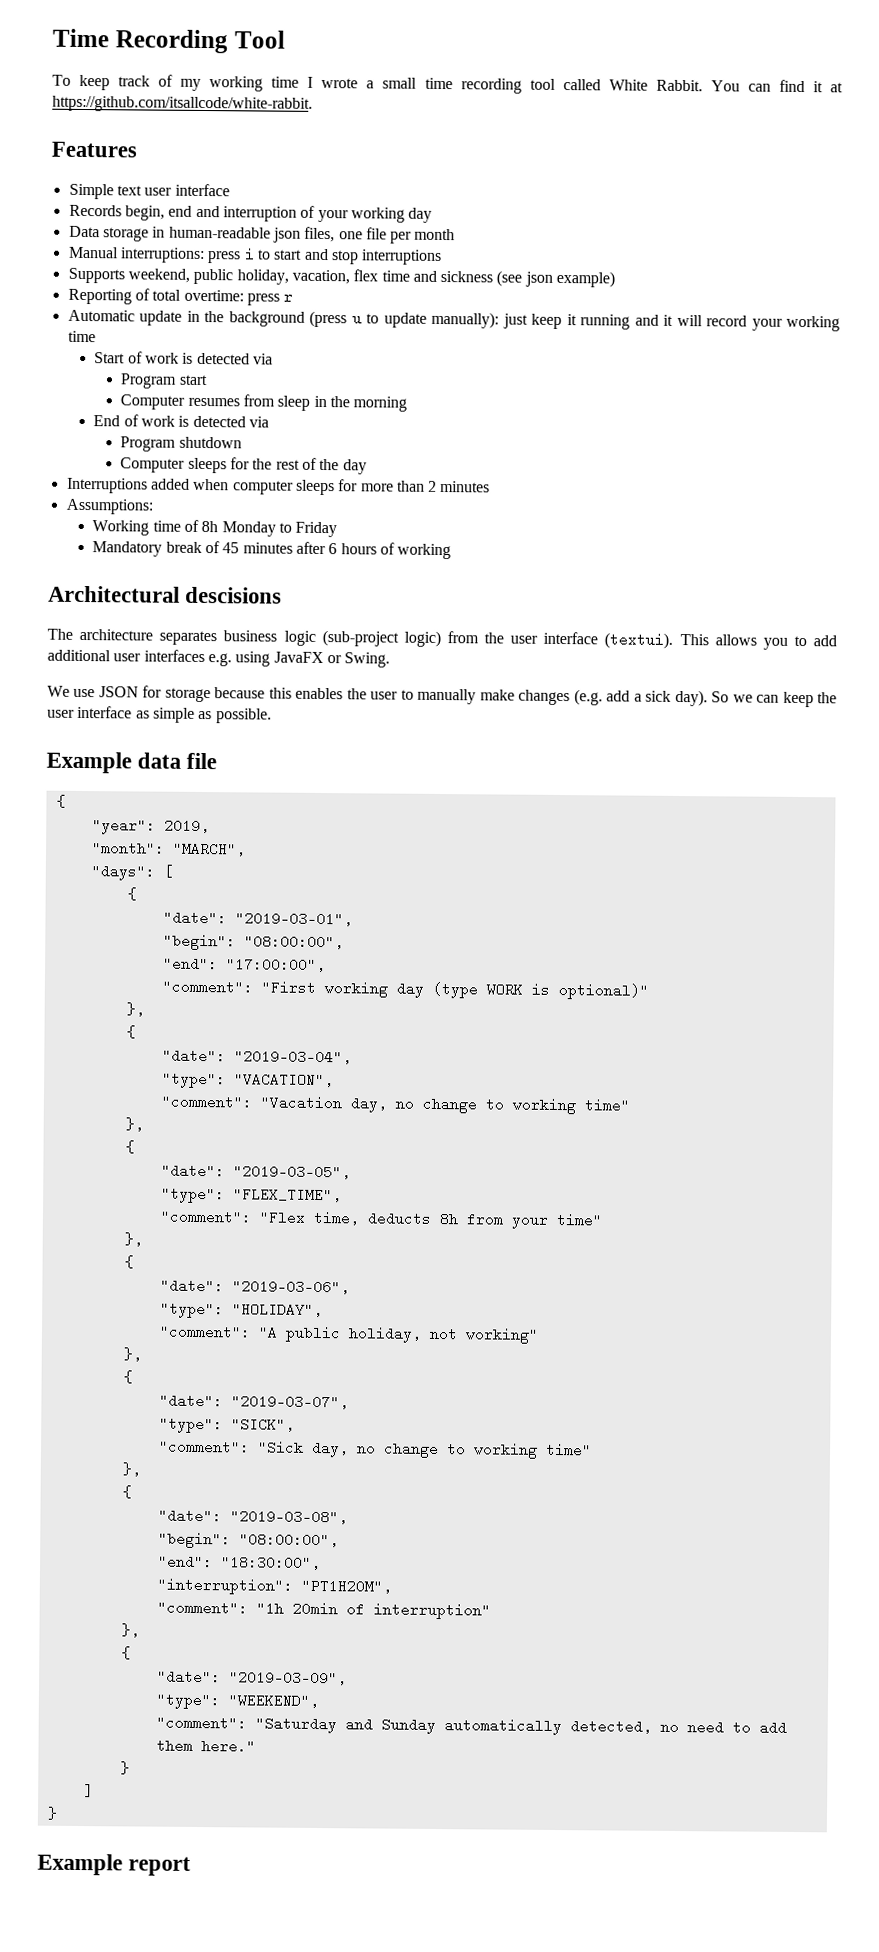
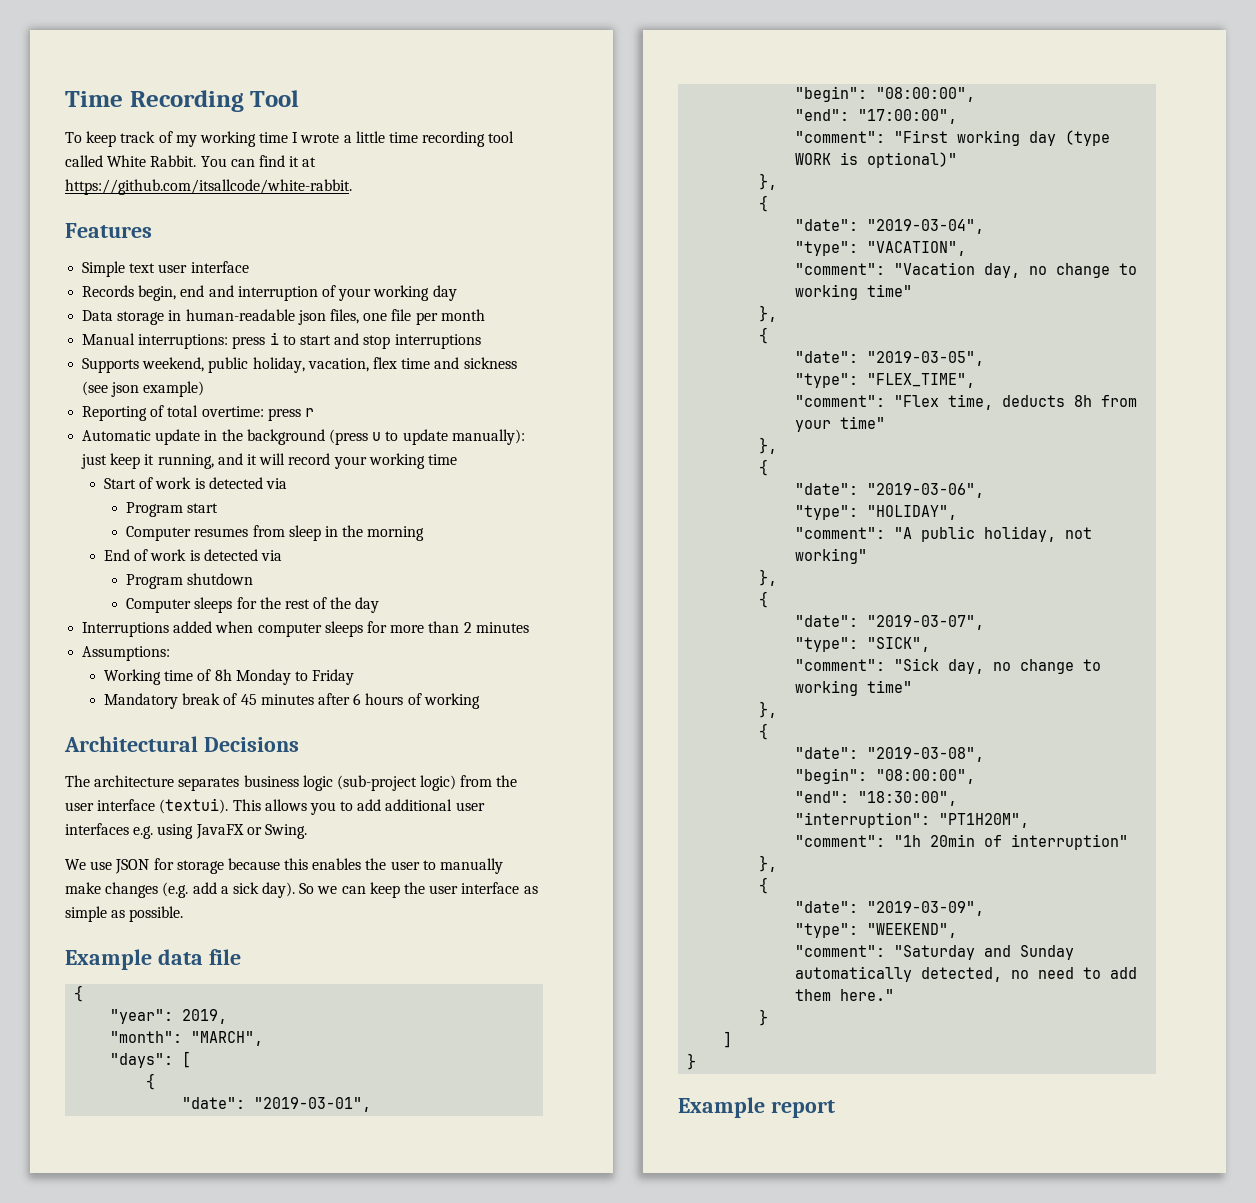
[382,77,418,89] small -> [355,131,385,143] little
[580,314,631,330] running -> [157,454,214,469] running,
[185,586,283,604] descisions -> [203,737,299,752] Decisions

